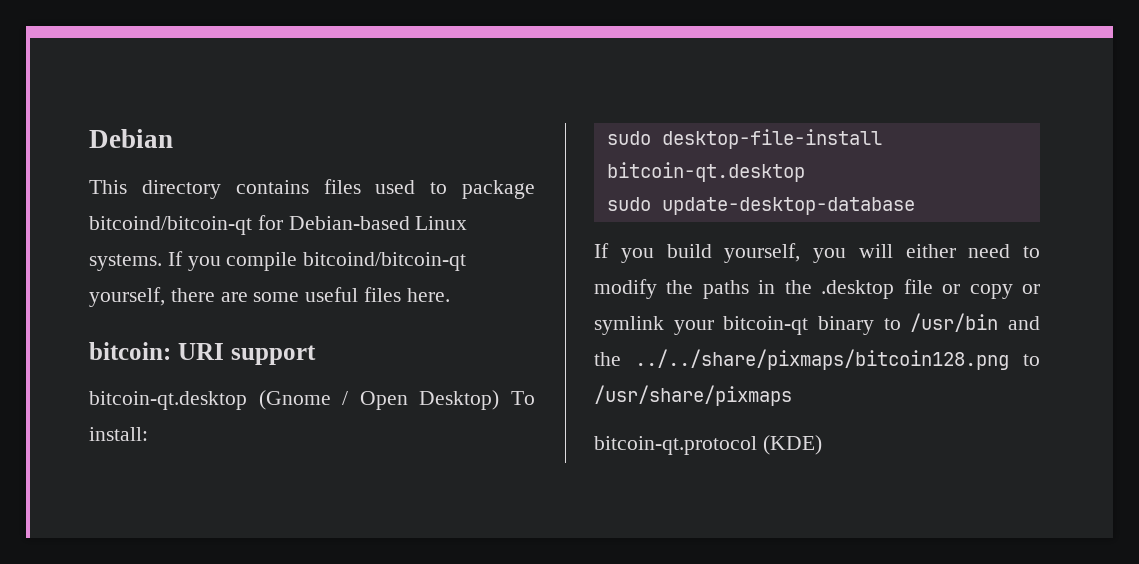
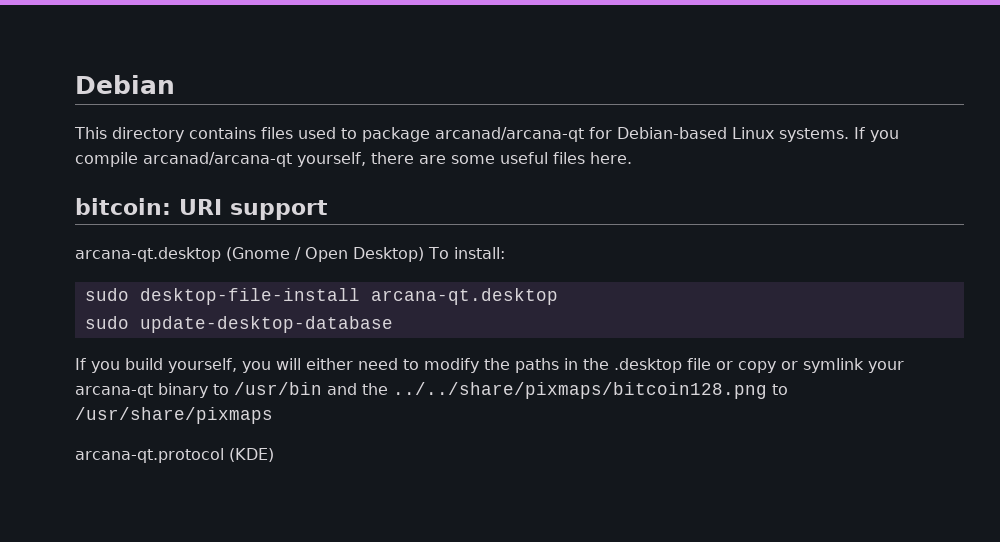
[89,216,252,235] bitcoind/bitcoin-qt -> [435,127,584,142] arcanad/arcana-qt
[303,252,467,271] bitcoind/bitcoin-qt -> [143,152,292,167] arcanad/arcana-qt
[89,391,247,410] bitcoin-qt.desktop -> [75,247,221,262] arcana-qt.desktop
[606,162,805,182] bitcoin-qt.desktop -> [370,288,558,305] arcana-qt.desktop
[723,316,809,335] bitcoin-qt -> [75,384,153,398] arcana-qt
[594,436,757,455] bitcoin-qt.protocol -> [75,448,224,463] arcana-qt.protocol

